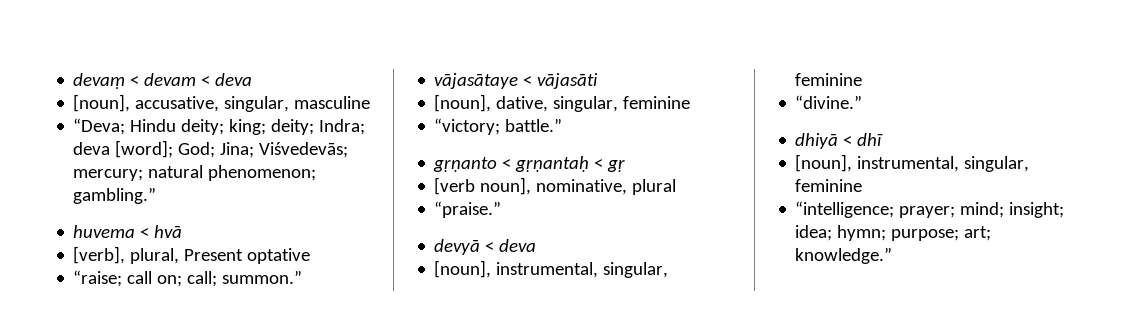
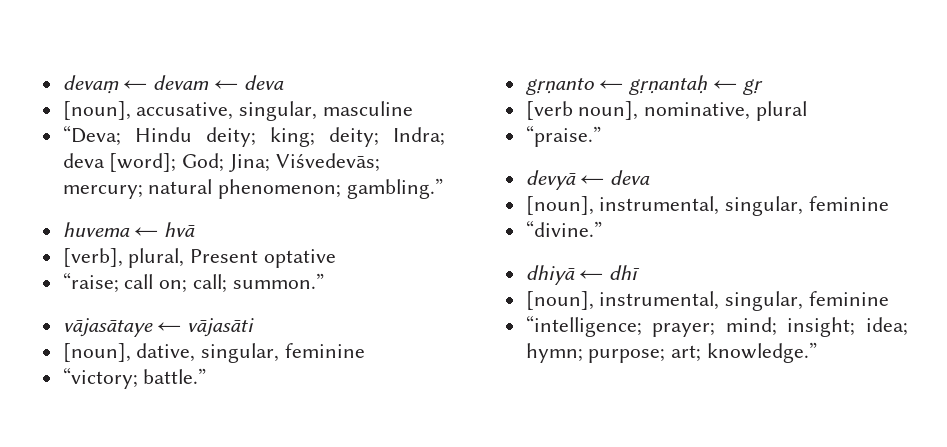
[130,73,211,86] < devam < -> [123,75,239,90] ← devam ←
[140,228,150,238] < -> [134,227,159,237] ←
[523,76,533,86] < -> [157,322,182,332] ←
[502,156,604,172] < gṛṇantaḥ < -> [599,75,738,95] ← gṛṇantaḥ ←
[485,242,495,252] < -> [580,175,605,185] ←
[843,136,853,146] < -> [579,270,604,280] ←

